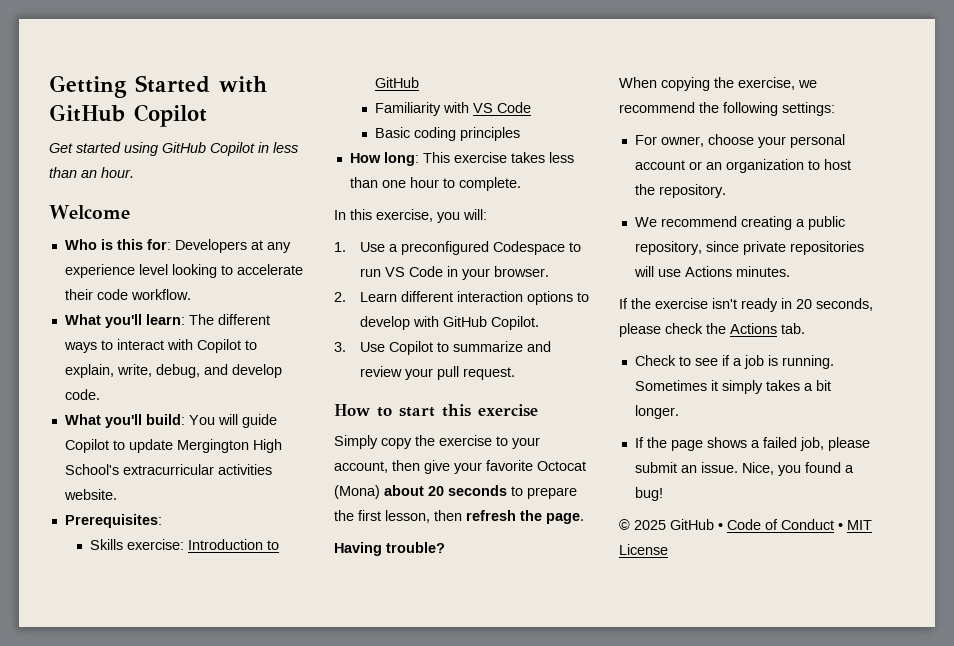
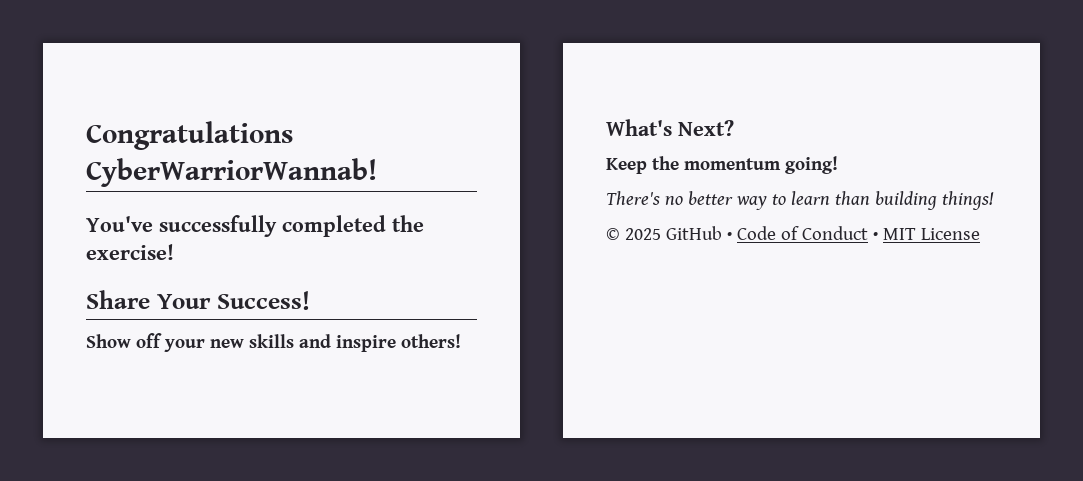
[49,75,267,98] [49,104,207,127] [49,142,298,156] [49,167,134,178] [49,205,130,219] [64,239,291,253] [64,264,303,278] [64,289,191,300] [64,314,270,328] [63,339,257,353] [64,364,282,378] [64,389,100,400] [64,414,277,428] [64,439,282,453] [64,464,272,475] [63,489,117,500] [64,514,162,528] [90,539,280,550] [375,77,420,88] [375,102,532,116] [375,127,521,141] [349,152,574,166] [349,177,521,191] [334,209,487,223] [334,241,581,255] [359,266,549,280] [334,291,589,305] [359,316,539,330] [334,341,551,355] [359,366,515,380] [334,404,538,417] [334,435,540,449] [334,460,586,474] [334,485,577,499] [334,510,584,524] [334,542,445,556] [619,77,817,91] [619,102,835,116] [634,134,845,148] [634,159,851,173] [634,184,726,198] [634,216,845,230] [634,241,864,255] [633,266,790,277] [619,298,873,312] [619,323,805,337] [634,355,834,369] [634,380,831,394] [634,405,679,419] [634,437,870,451] [634,462,854,476] [634,487,663,501] Getting Started with GitHub Copilot // Get started using GitHub Copilot in less than an hour. // Welcome // Who is this for: Developers at any experience level looking to accelerate their code workflow. // What you'll learn: The different ways to interact with Copilot to explain, write, debug, and develop code. // What you'll build: You will guide Copilot to update Mergington High School's extracurricular activities website. // Prerequisites: // Skills exercise: Introduction to GitHub // Familiarity with VS Code // Basic coding principles // How long: This exercise takes less than one hour to complete. // In this exercise, you will: // 1. Use a preconfigured Codespace to run VS Code in your browser. // 2. Learn different interaction options to develop with GitHub Copilot. // 3. Use Copilot to summarize and review your pull request. // How to start this exercise // Simply copy the exercise to your account, then give your favorite Octocat (Mona) about 20 seconds to prepare the first lesson, then refresh the page. // Having trouble? // When copying the exercise, we recommend the following settings: // For owner, choose your personal account or an organization to host the repository. // We recommend creating a public repository, since private repositories will use Actions minutes. // If the exercise isn't ready in 20 seconds, please check the Actions tab. // Check to see if a job is running. Sometimes it simply takes a bit longer. // If the page shows a failed job, please submit an issue. Nice, you found a bug! -> [86,121,293,150] [86,158,377,187] [86,215,424,237] [86,244,174,260] [86,290,310,310] [86,333,461,352] [606,119,734,136] [606,156,838,174] [606,191,994,210] Congratulations CyberWarriorWannab! // You've successfully completed the exercise! // Share Your Success! // Show off your new skills and inspire others! // What's Next? // Keep the momentum going! // There's no better way to learn than building things!

